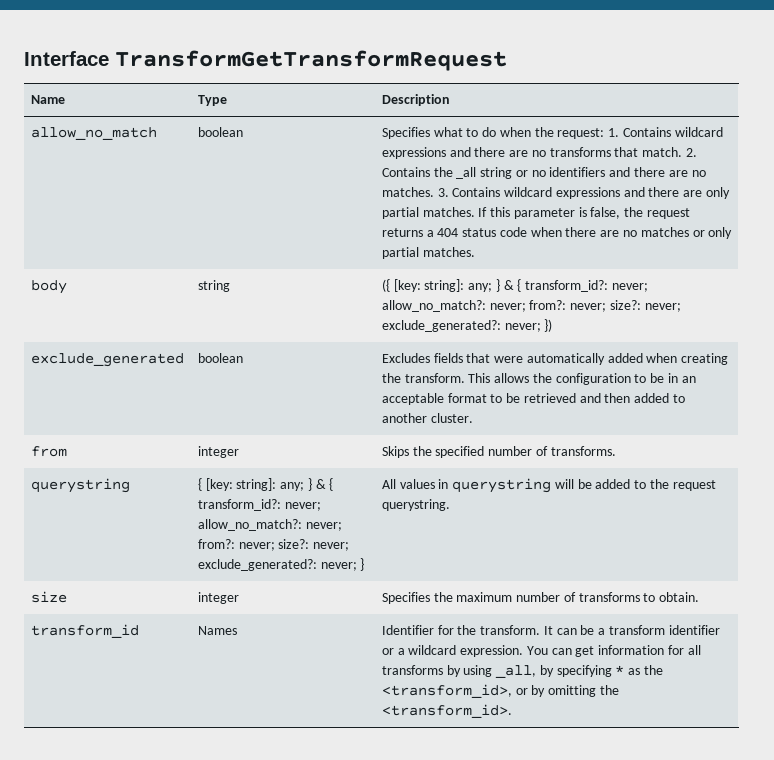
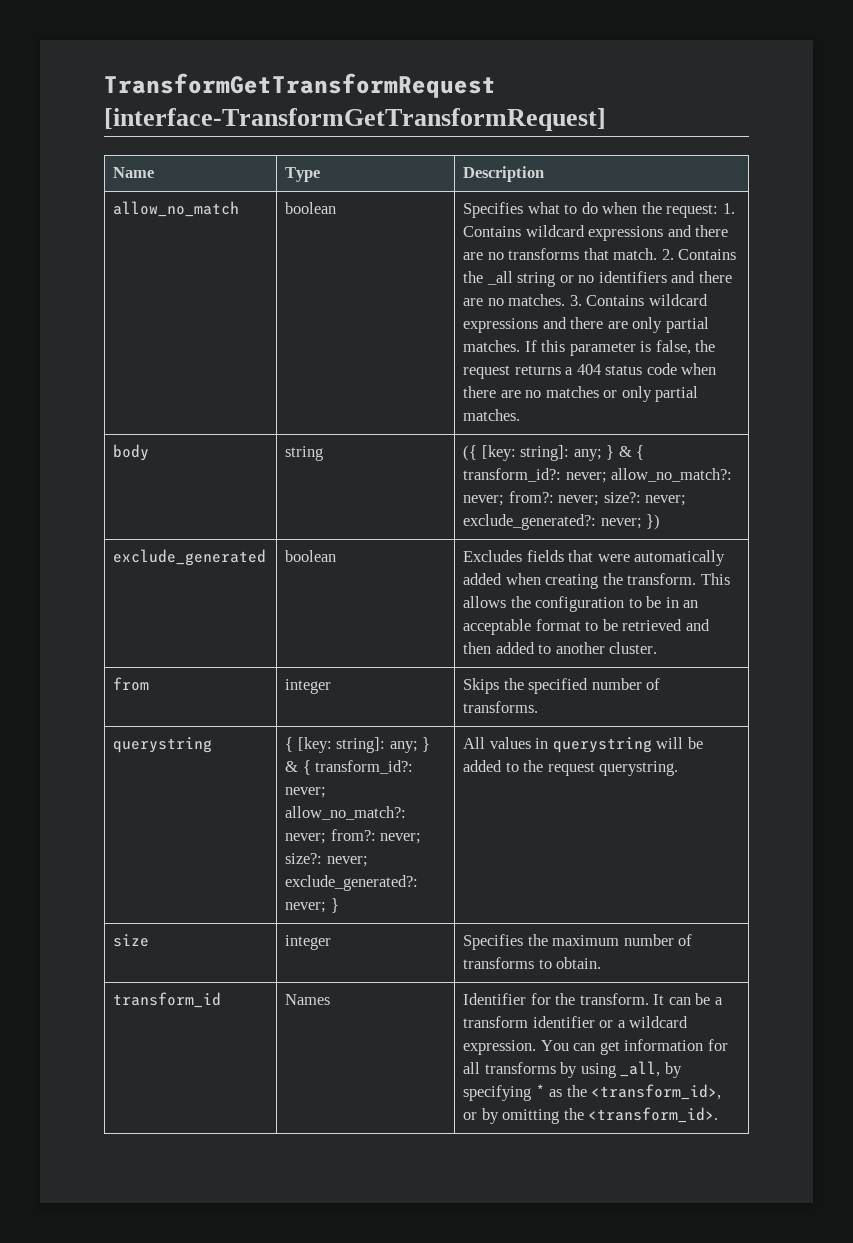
[24,51,109,66] Interface -> (104, 85) none
(507, 60) none -> [104,108,606,131] [interface-TransformGetTransformRequest]

